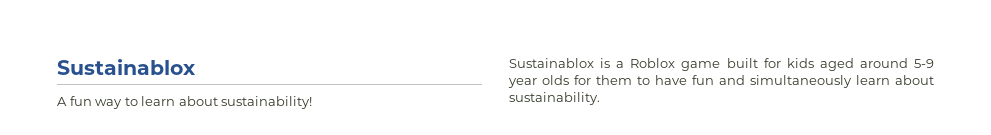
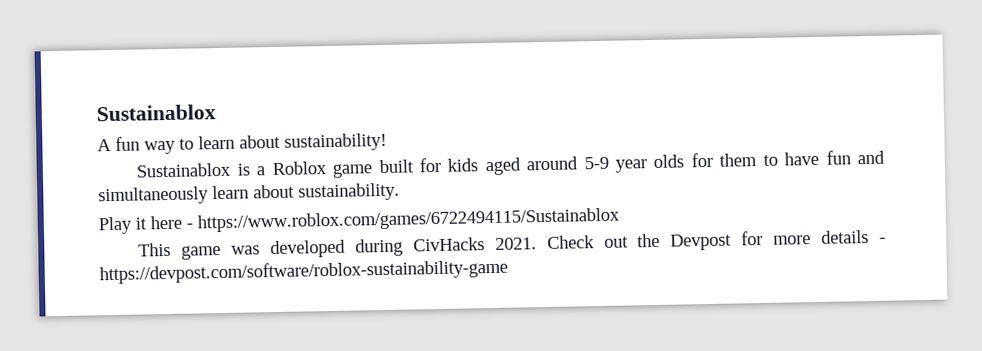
(600, 98) none -> [98,207,620,235] [138,230,886,260] [99,258,508,285] // Play it here - https://www.roblox.com/games/6722494115/Sustainablox // This game was developed during CivHacks 2021. Check out the Devpost for more details - https://devpost.com/software/roblox-sustainability-game

